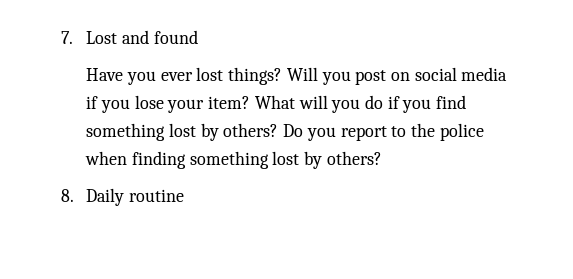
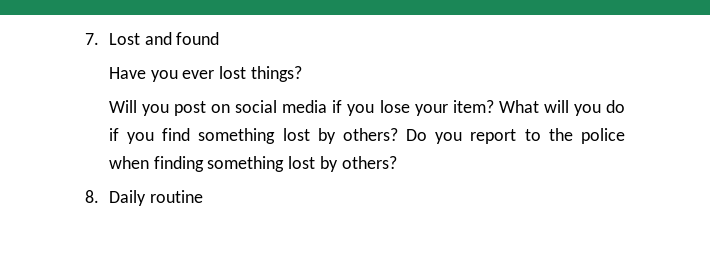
(283, 76) none -> (302, 74) //

